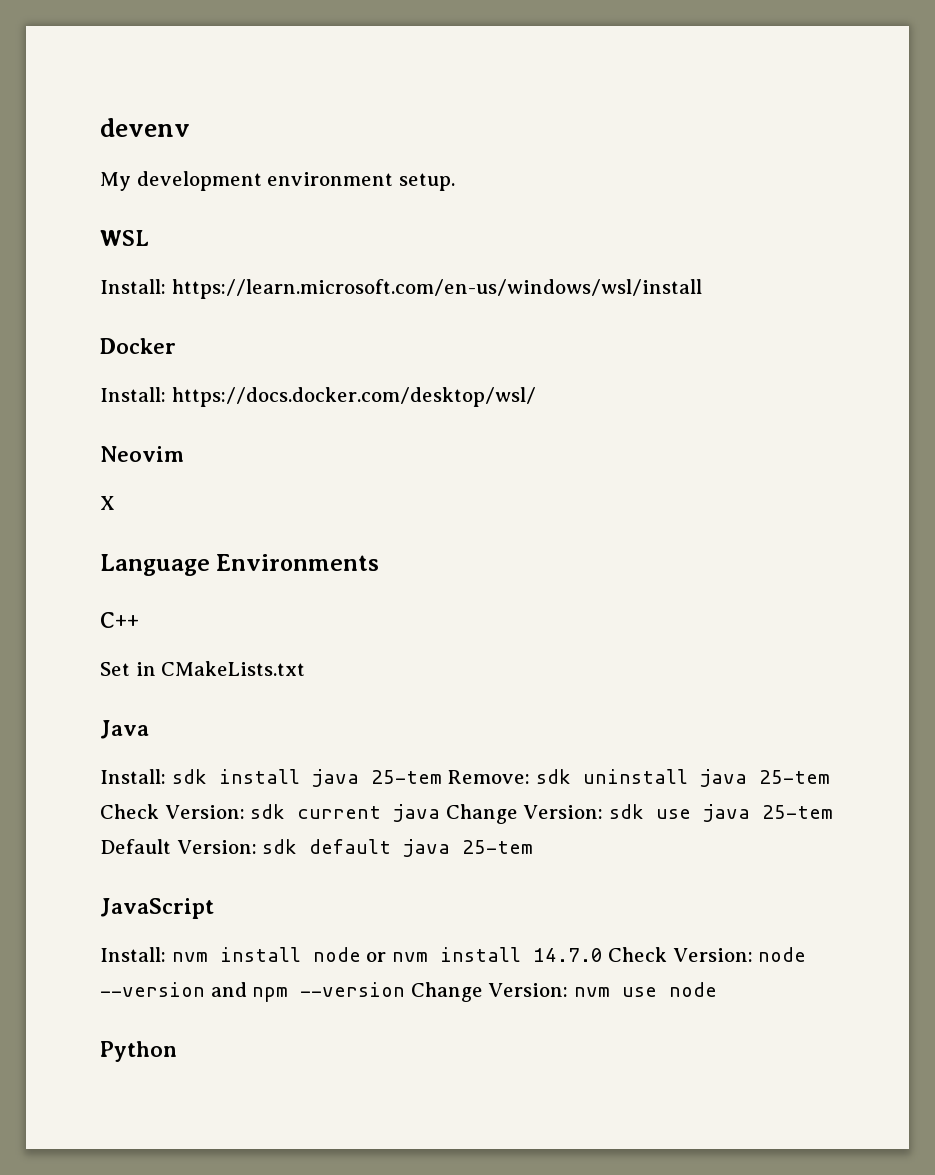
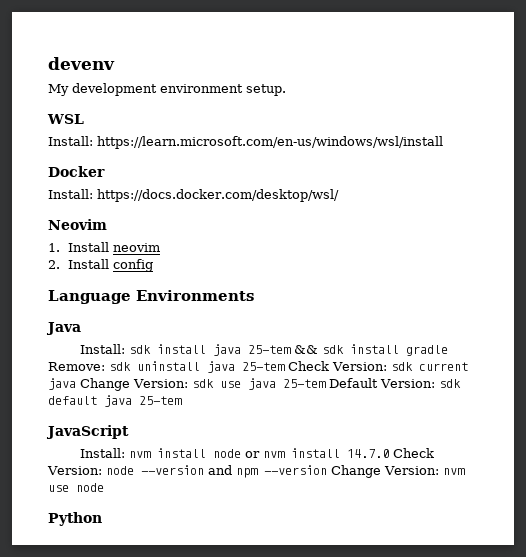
[100,496,115,510] [100,554,380,576] [100,612,139,628] [100,661,306,676] X // Language Environments // C++ // Set in CMakeLists.txt -> [48,242,161,252] [48,259,154,272] [48,290,254,304] 1. Install neovim // 2. Install config // Language Environments
(442, 777) none -> [294,344,449,356] && sdk install gradle

